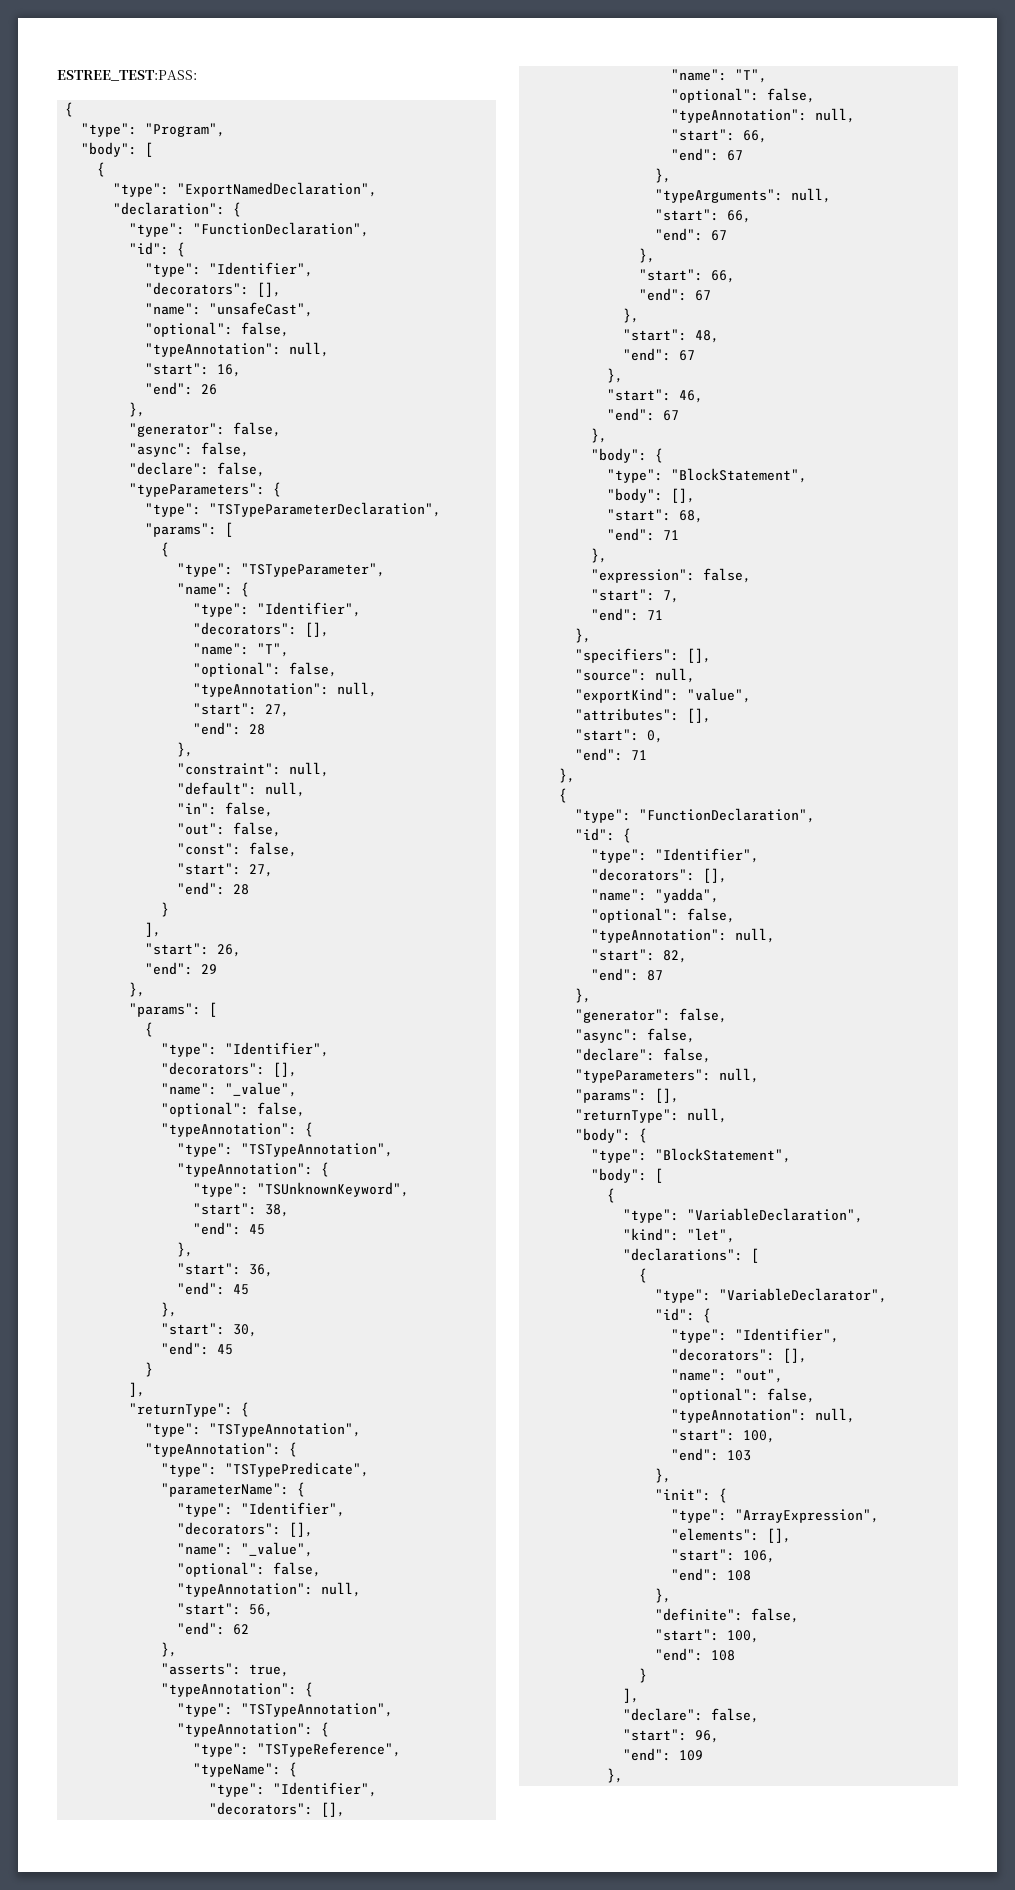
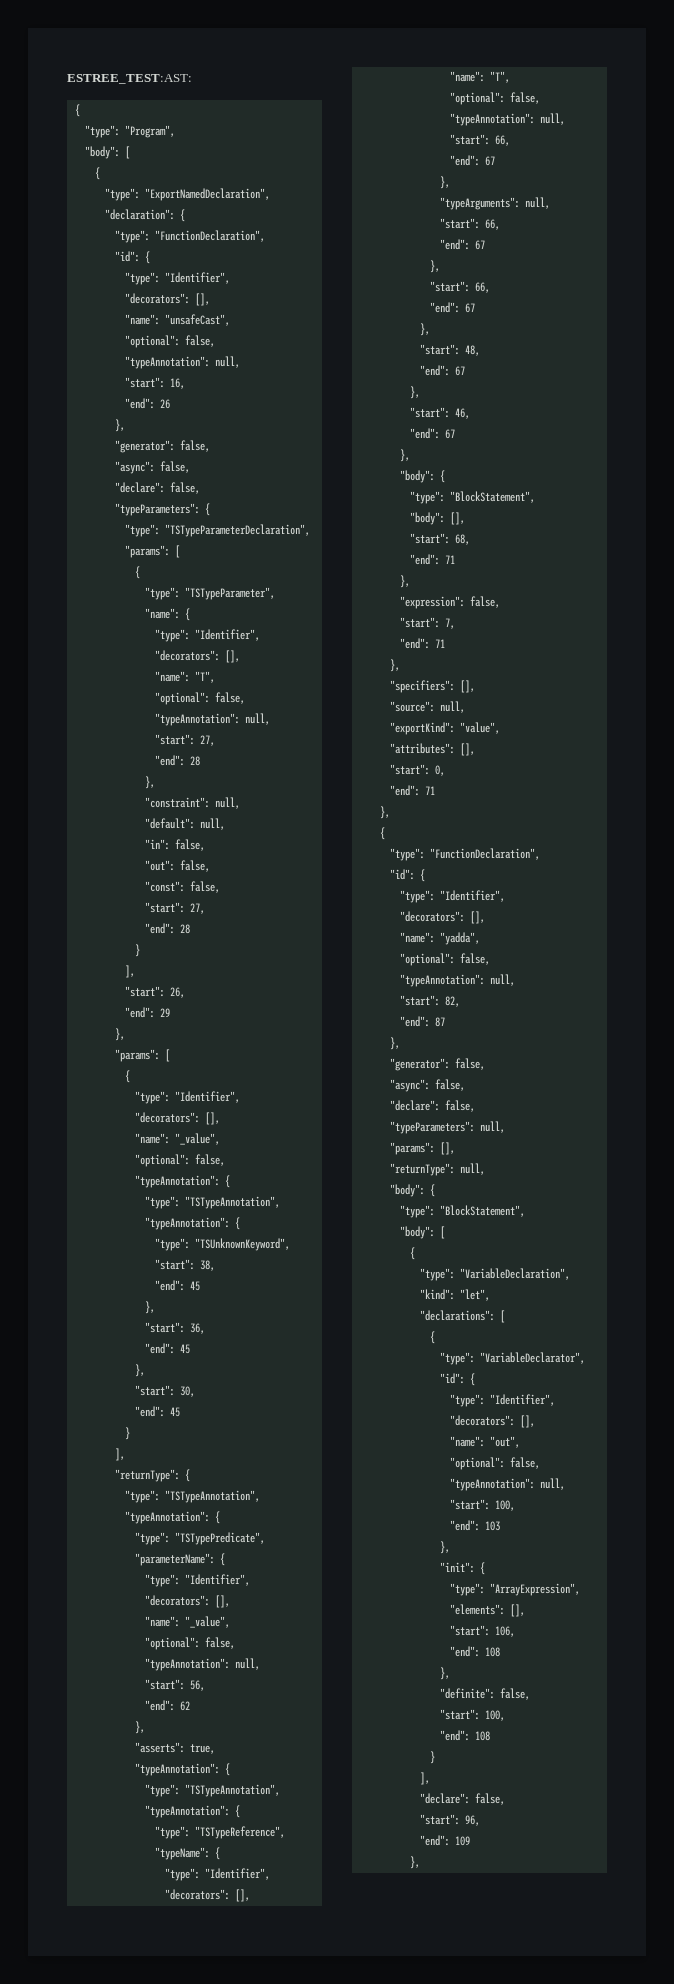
[57,70,197,81] ESTREE_TEST:PASS: -> [67,74,192,84] ESTREE_TEST:AST:

